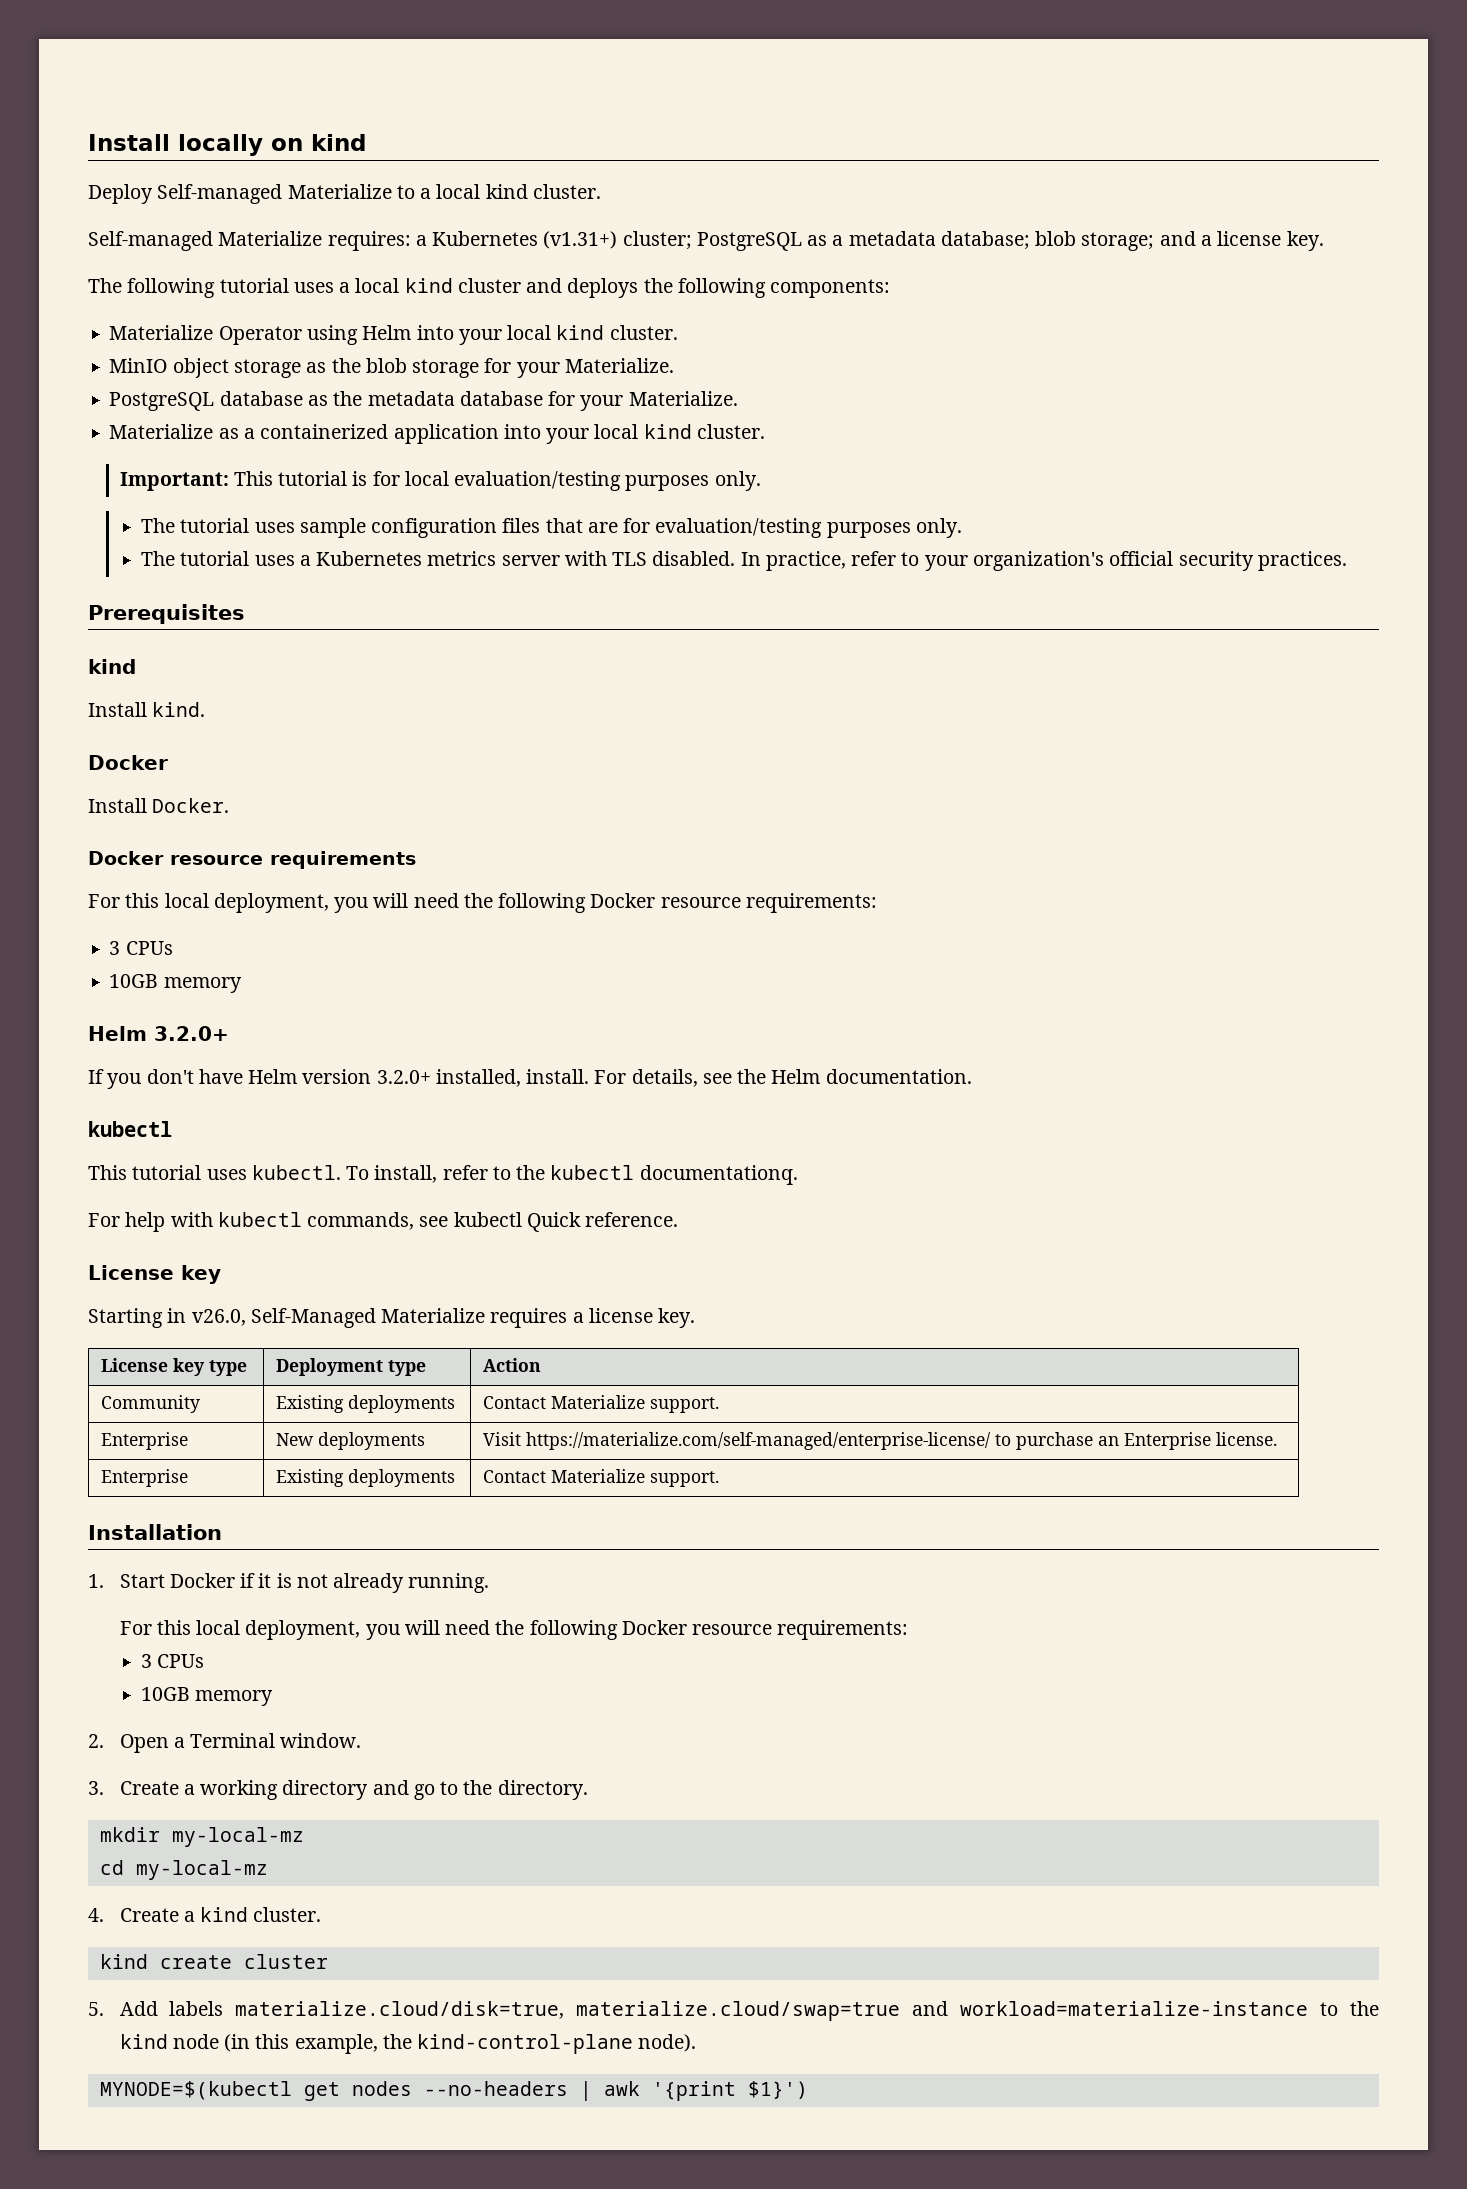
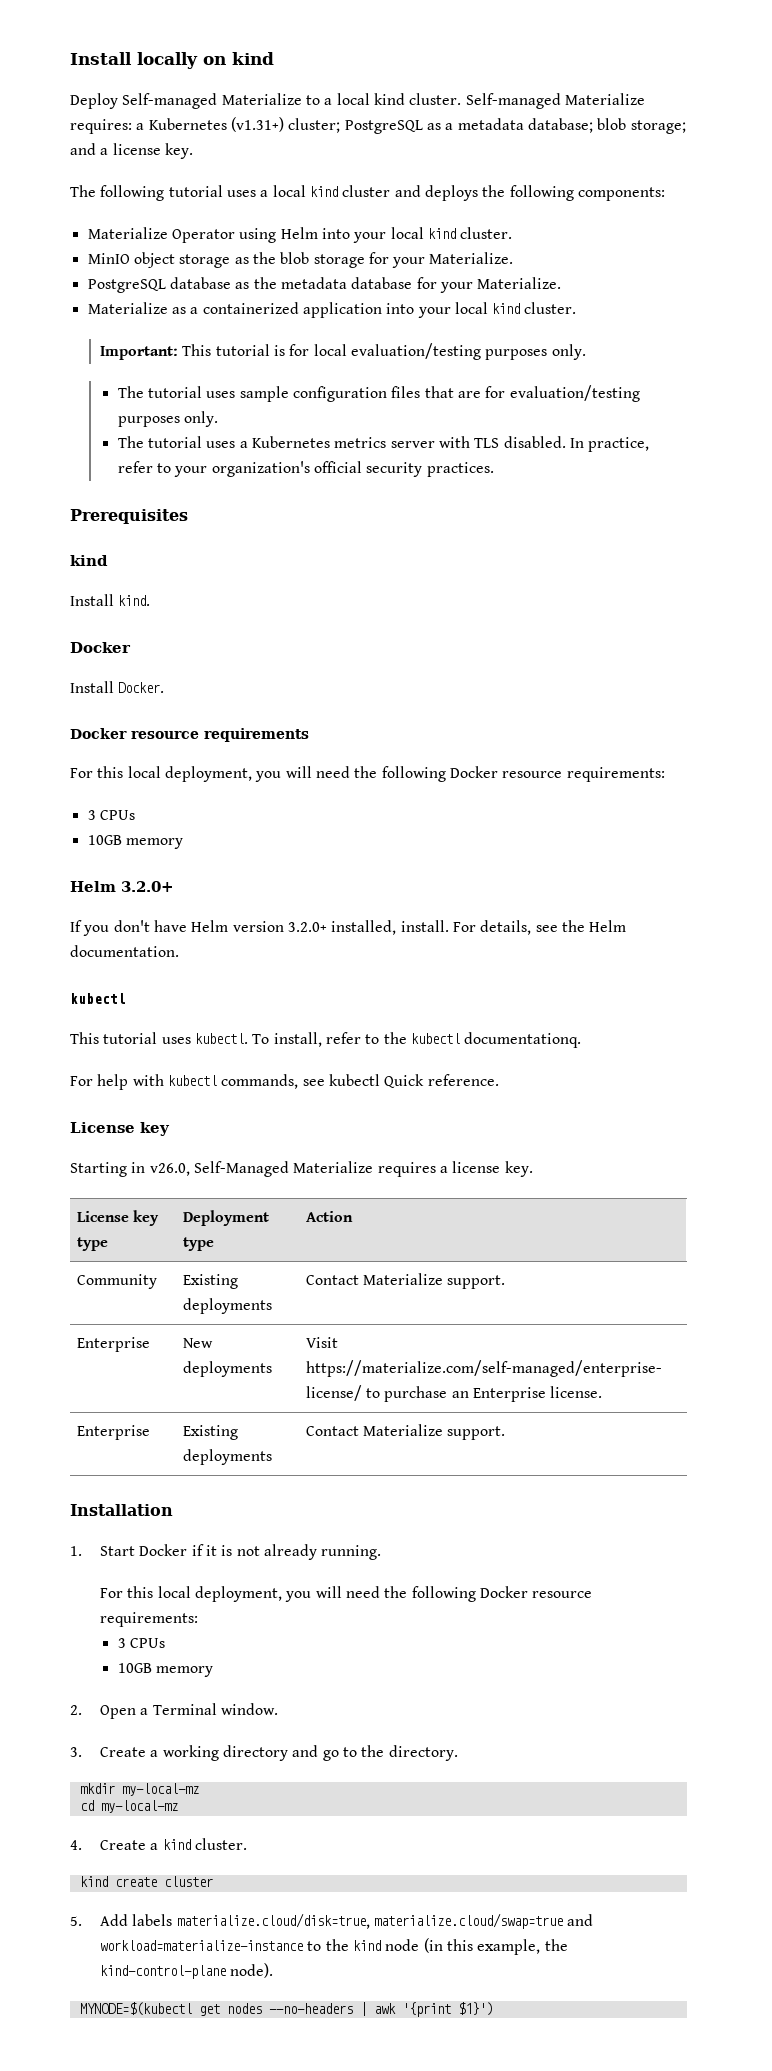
(601, 191) // -> (462, 99) none

